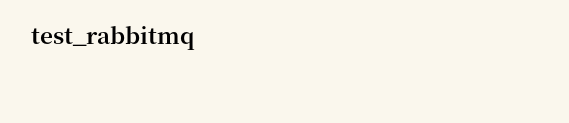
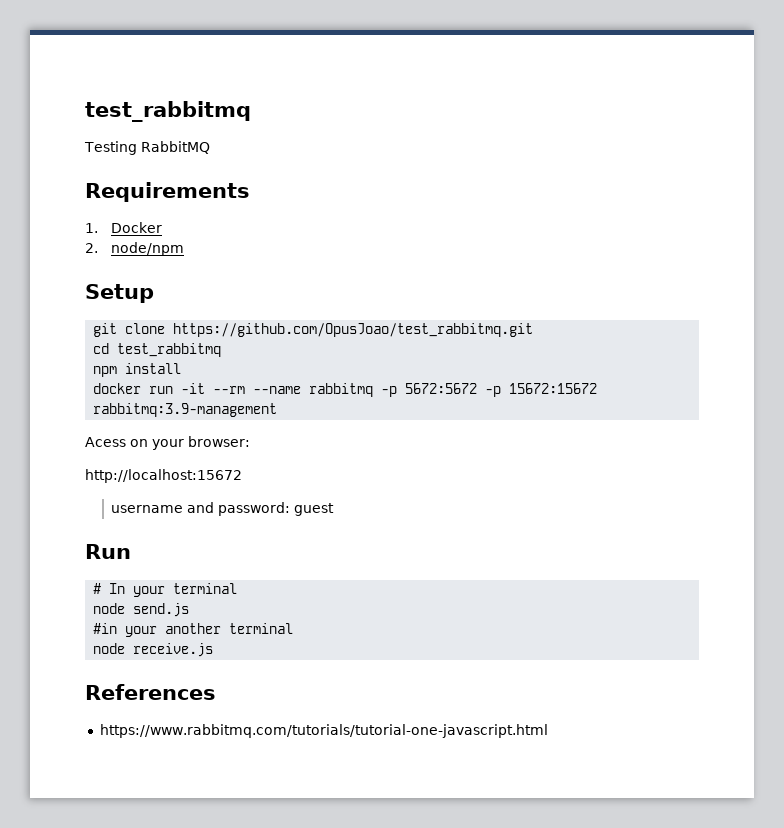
[31,26,195,50] test_rabbitmq -> [85,101,251,122] [84,141,210,155] [85,182,250,202] [85,222,163,233] [85,242,185,256] [85,284,154,303] [93,323,534,337] [93,343,222,357] [93,363,182,377] [93,383,598,397] [93,403,278,417] [85,436,250,450] [85,469,242,483] [111,502,335,516] [85,544,131,559] [93,583,238,597] [93,603,190,617] [93,623,294,637] [93,643,214,657] [85,684,216,700] [99,724,548,738] test_rabbitmq // Testing RabbitMQ // Requirements // 1. Docker // 2. node/npm // Setup // git clone https://github.com/OpusJoao/test_rabbitmq.git // cd test_rabbitmq // npm install // docker run -it --rm --name rabbitmq -p 5672:5672 -p 15672:15672 rabbitmq:3.9-management // Acess on your browser: // http://localhost:15672 // username and password: guest // Run // # In your terminal // node send.js // #in your another terminal // node receive.js // References // https://www.rabbitmq.com/tutorials/tutorial-one-javascript.html

